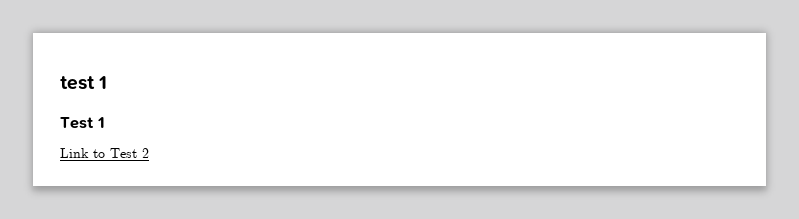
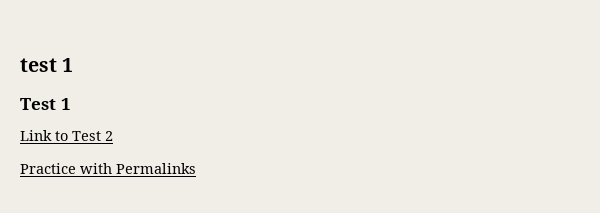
(149, 153) none -> [20,163,196,174] // Practice with Permalinks

